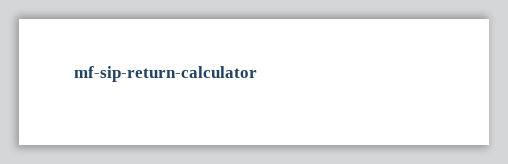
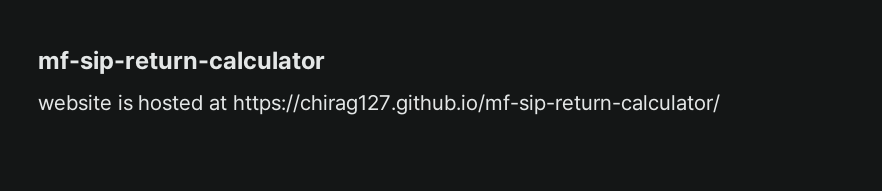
(257, 74) none -> [38,94,720,115] // website is hosted at https://chirag127.github.io/mf-sip-return-calculator/

